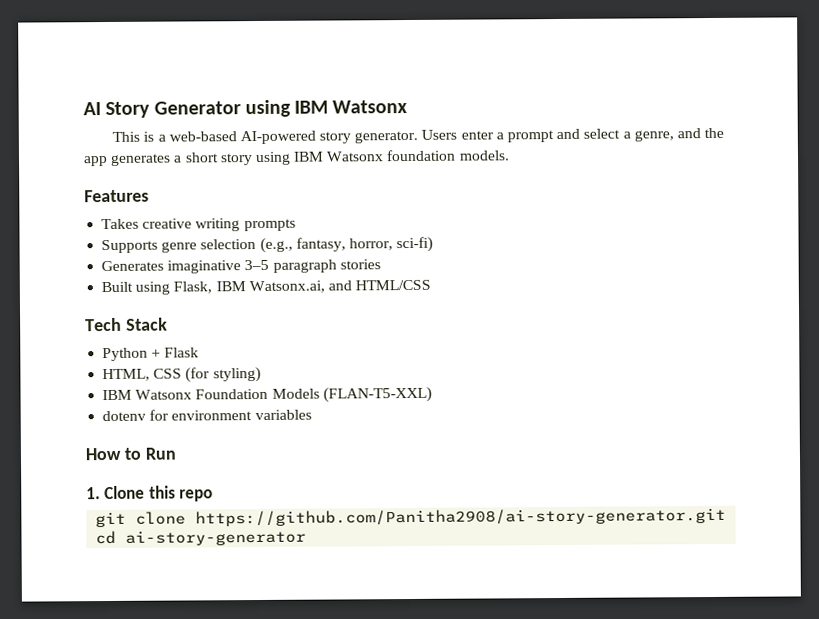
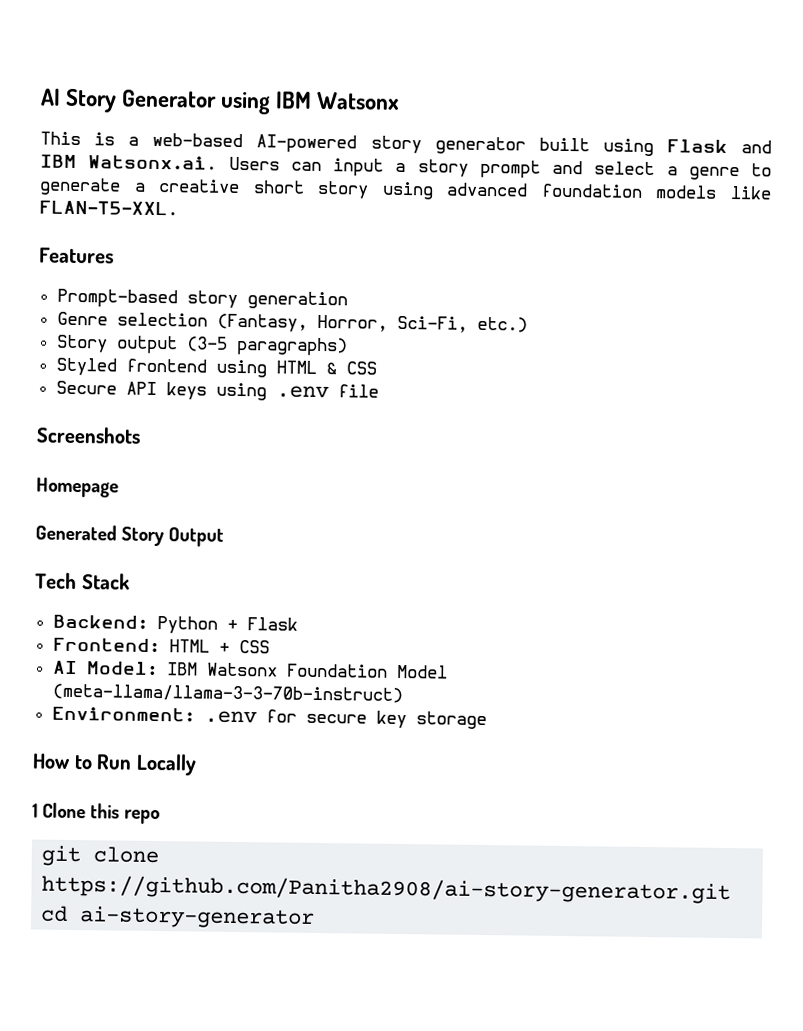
[354,127,725,144] [83,149,510,167] [84,189,149,203] [101,218,296,232] [101,236,434,254] [101,259,381,274] [101,279,432,295] generator. Users enter a prompt and select a genre, and the app generates a short story using IBM Watsonx foundation models. // Features // Takes creative writing prompts // Supports genre selection (e.g., fantasy, horror, sci-fi) // Generates imaginative 3–5 paragraph stories // Built using Flask, IBM Watsonx.ai, and HTML/CSS -> [434,136,773,157] [40,154,772,181] [39,177,772,200] [39,200,178,216] [39,247,114,264] [56,288,348,310] [56,311,528,333] [55,334,348,357] [55,357,377,378] [55,380,379,401] [36,426,141,444] [36,477,119,498] [35,524,225,547] generator built using Flask and IBM Watsonx.ai. Users can input a story prompt and select a genre to generate a creative short story using advanced foundation models like FLAN-T5-XXL. // Features // Prompt-based story generation // Genre selection (Fantasy, Horror, Sci-Fi, etc.) // Story output (3–5 paragraphs) // Styled frontend using HTML & CSS // Secure API keys using .env file // Screenshots // Homepage // Generated Story Output
(168, 324) none -> [52,614,148,629] Backend:
[102,366,261,383] HTML, CSS (for styling) // -> [52,637,270,654] [52,660,158,676] Frontend: HTML + CSS // AI Model:
[271,386,432,403] [102,409,312,422] Models (FLAN-T5-XXL) // dotenv for environment variables -> [396,664,448,679] [51,683,403,704] [51,706,487,730] Model (meta-llama/llama-3-3-70b-instruct) // Environment: .env for secure key storage
[86,487,101,500] // 1. -> [135,753,197,776] [32,803,38,818] Locally // 1

